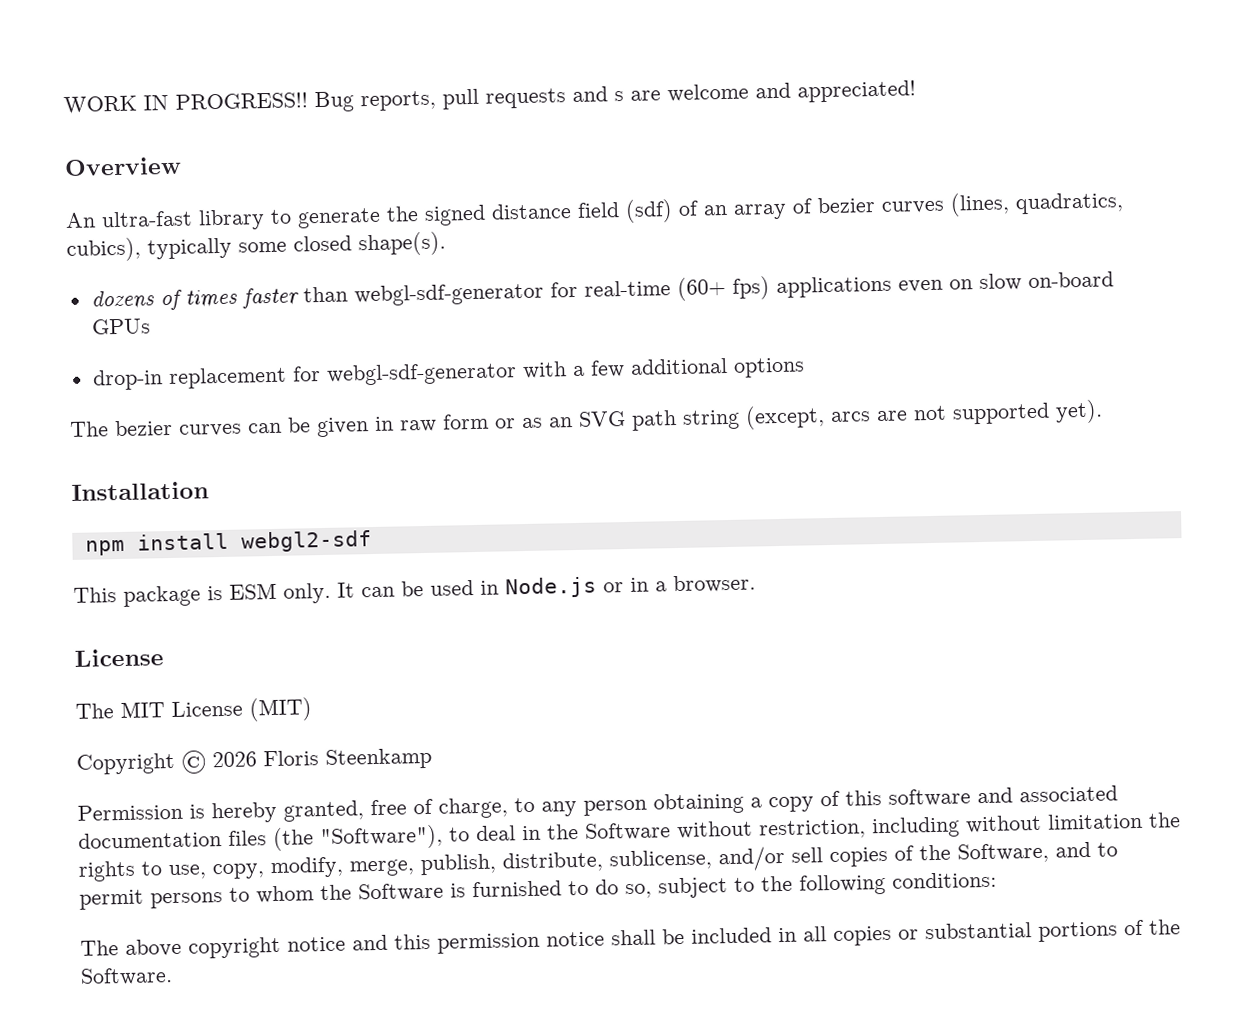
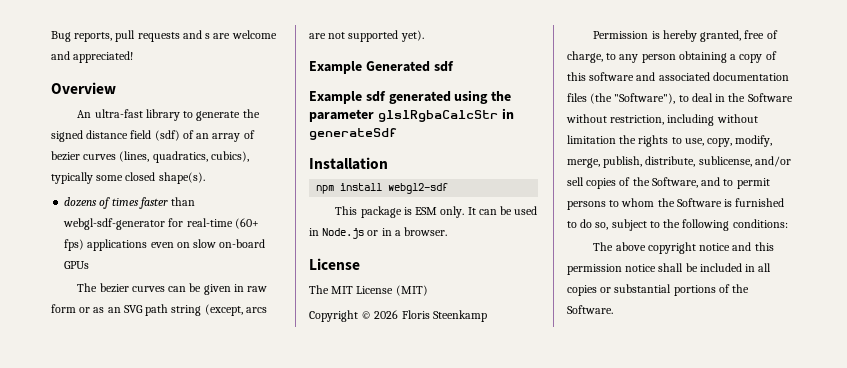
[63,92,308,115] WORK IN PROGRESS!! -> (51, 36) none
[91,357,805,391] // drop-in replacement for webgl-sdf-generator with a few additional options -> (90, 265) none
(1103, 411) none -> [309,61,454,74] [309,90,512,104] [309,108,514,122] [309,128,397,140] // Example Generated sdf // Example sdf generated using the parameter glslRgbaCalcStr in generateSdf

